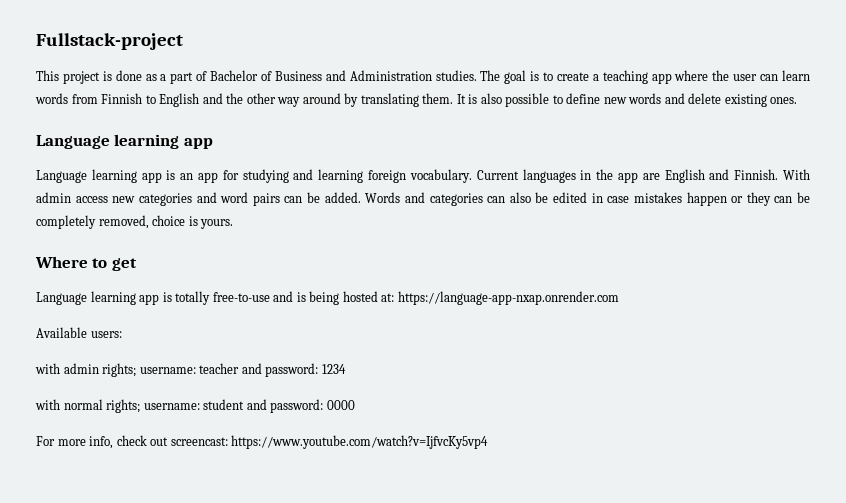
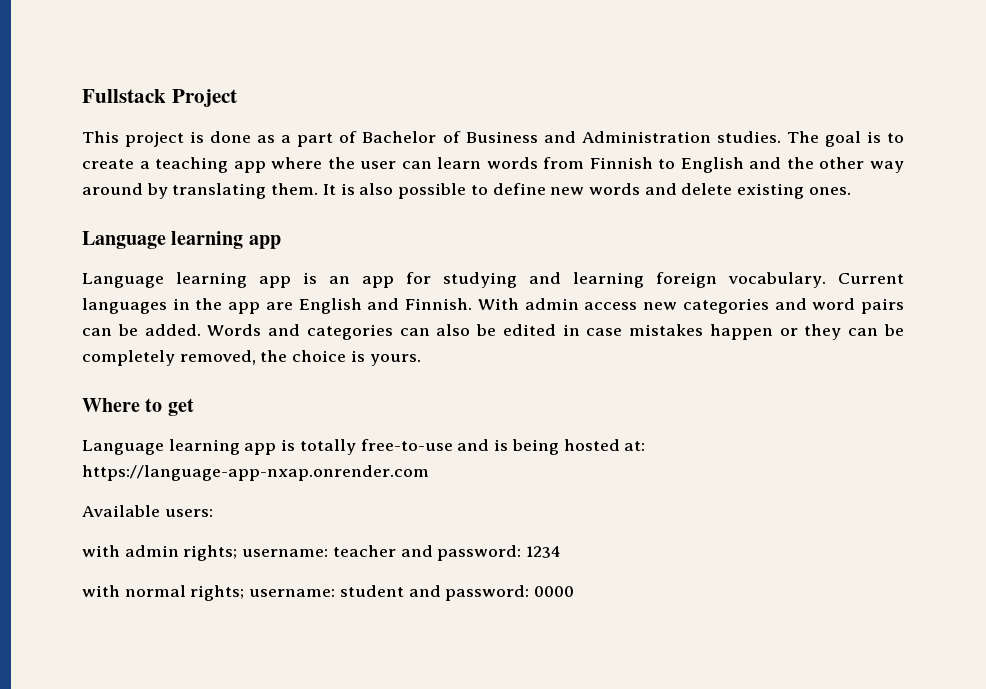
[36,33,183,50] Fullstack-project -> [82,89,237,107] Fullstack Project
(149, 222) none -> [260,350,288,362] the
[36,435,489,449] // For more info, check out screencast: https://www.youtube.com/watch?v=IjfvcKy5vp4 -> (575, 591) none

